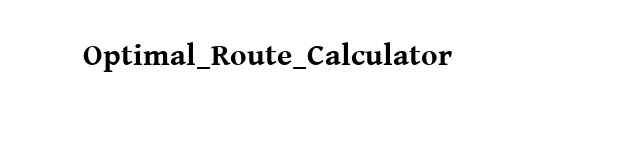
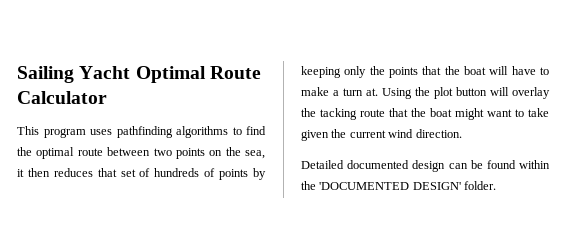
[83,42,452,72] Optimal_Route_Calculator -> [17,66,261,83] [17,91,107,104] [17,126,266,138] [17,147,265,159] [17,168,266,180] [301,66,549,78] [301,87,550,99] [301,108,549,120] [301,129,462,141] [301,160,550,172] [301,181,497,190] Sailing Yacht Optimal Route Calculator // This program uses pathfinding algorithms to find the optimal route between two points on the sea, it then reduces that set of hundreds of points by keeping only the points that the boat will have to make a turn at. Using the plot button will overlay the tacking route that the boat might want to take given the current wind direction. // Detailed documented design can be found within the 'DOCUMENTED DESIGN' folder.

